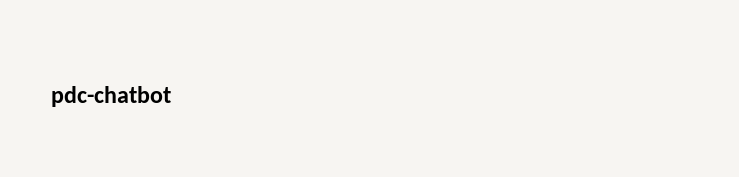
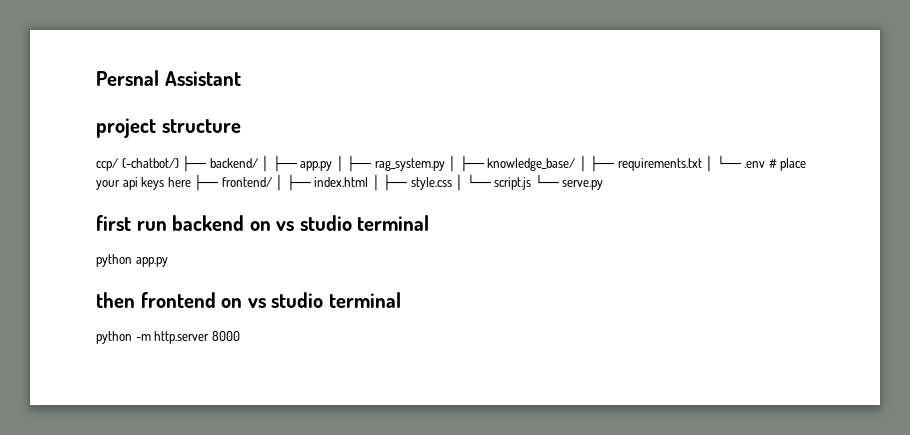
[51,86,171,107] pdc-chatbot -> [96,70,241,86] [96,118,241,138] [96,155,807,172] [96,174,604,191] [96,215,430,231] [96,254,168,267] [96,292,401,308] [96,331,240,344] Persnal Assistant // project structure // ccp/ (-chatbot/) ├── backend/ │ ├── app.py │ ├── rag_system.py │ ├── knowledge_base/ │ ├── requirements.txt │ └── .env # place your api keys here ├── frontend/ │ ├── index.html │ ├── style.css │ └── script.js └── serve.py // first run backend on vs studio terminal // python app.py // then frontend on vs studio terminal // python -m http.server 8000

